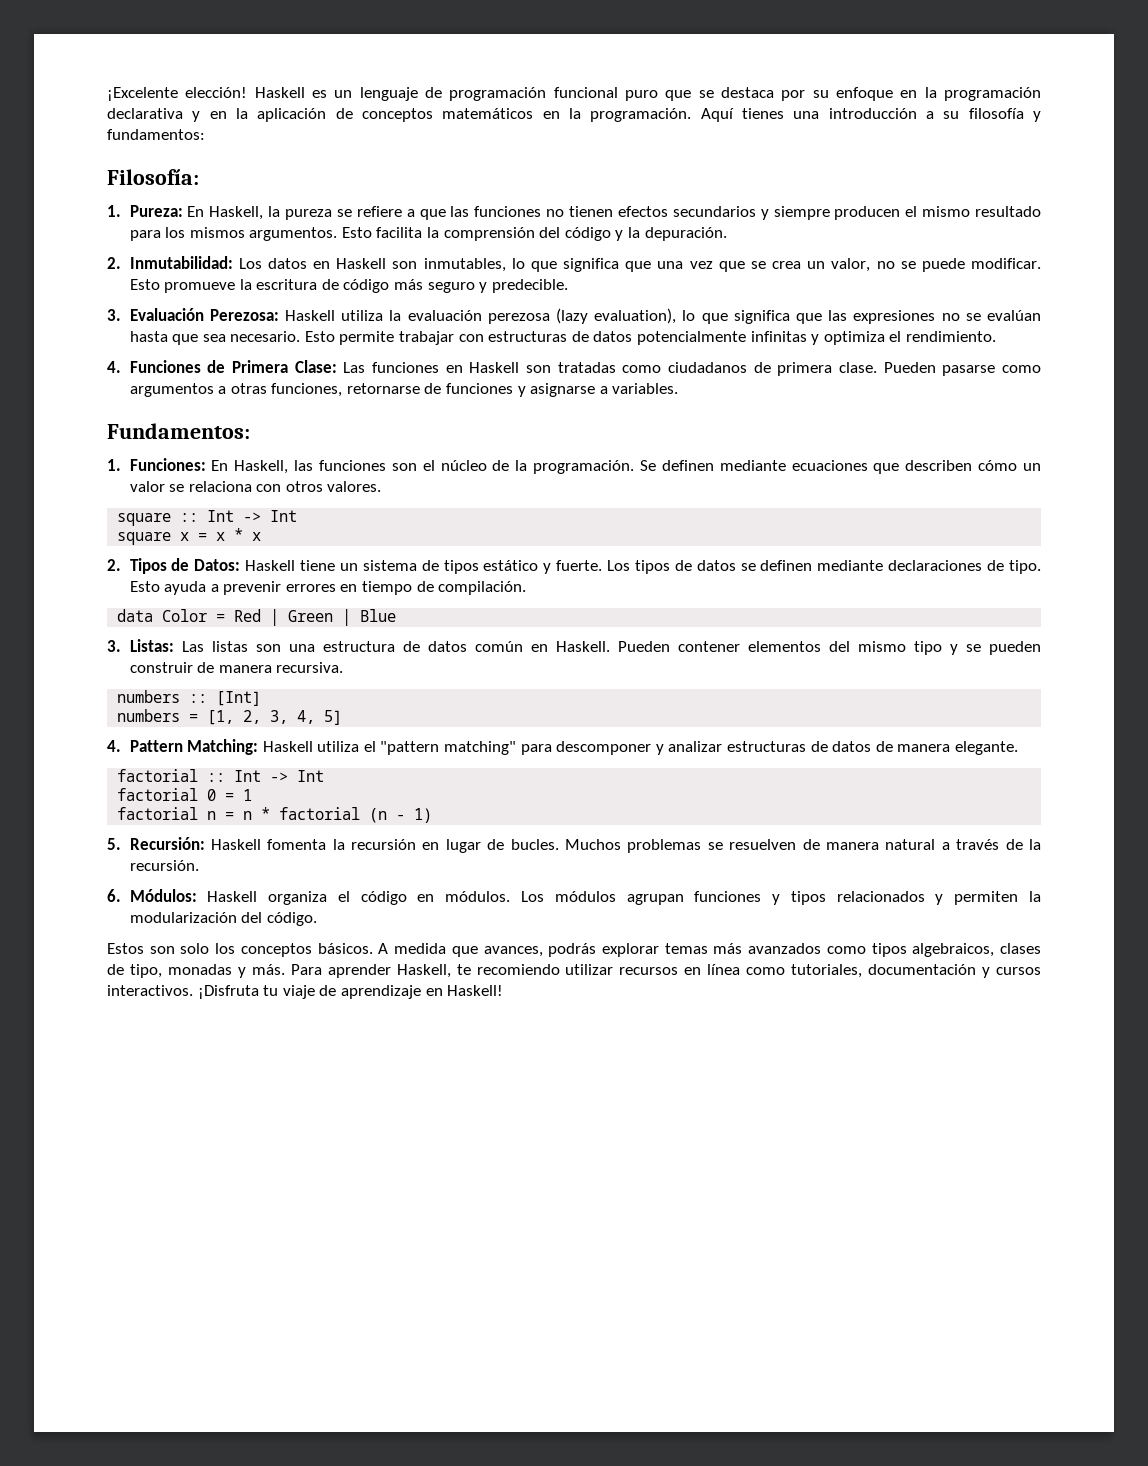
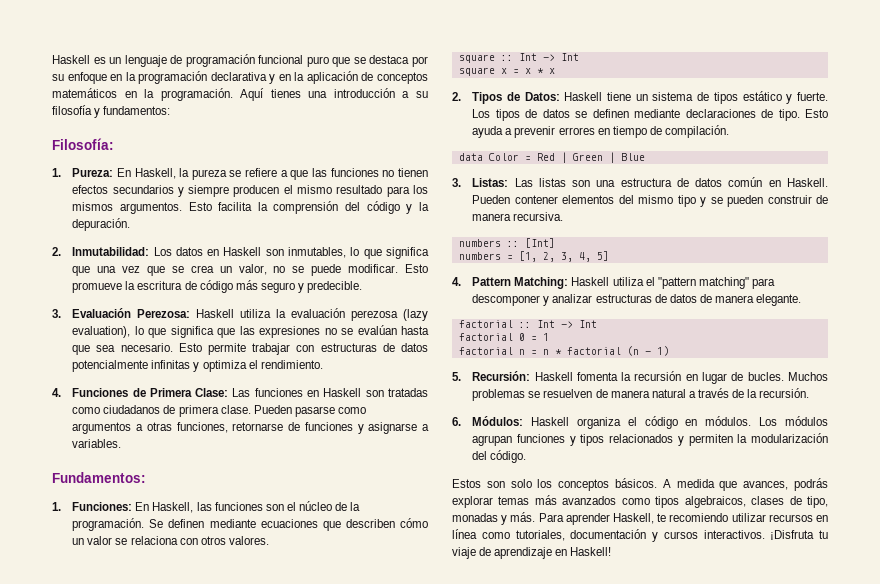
[107,87,248,101] ¡Excelente elección! -> (52, 59) none

